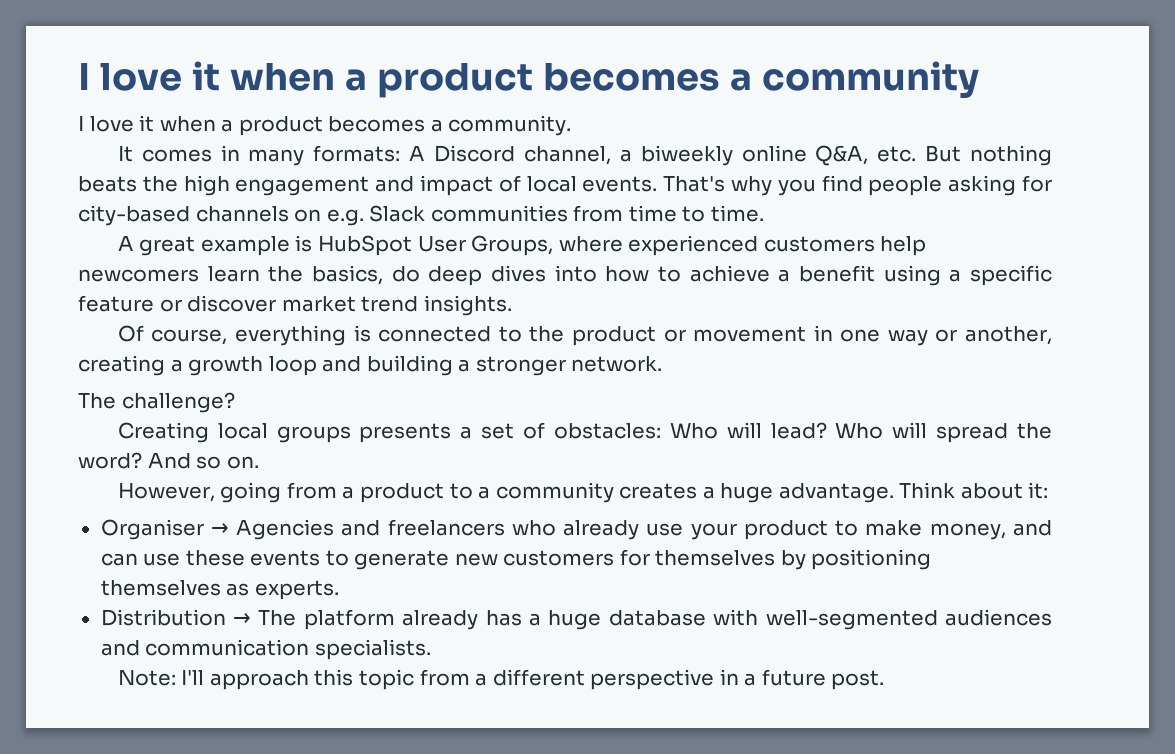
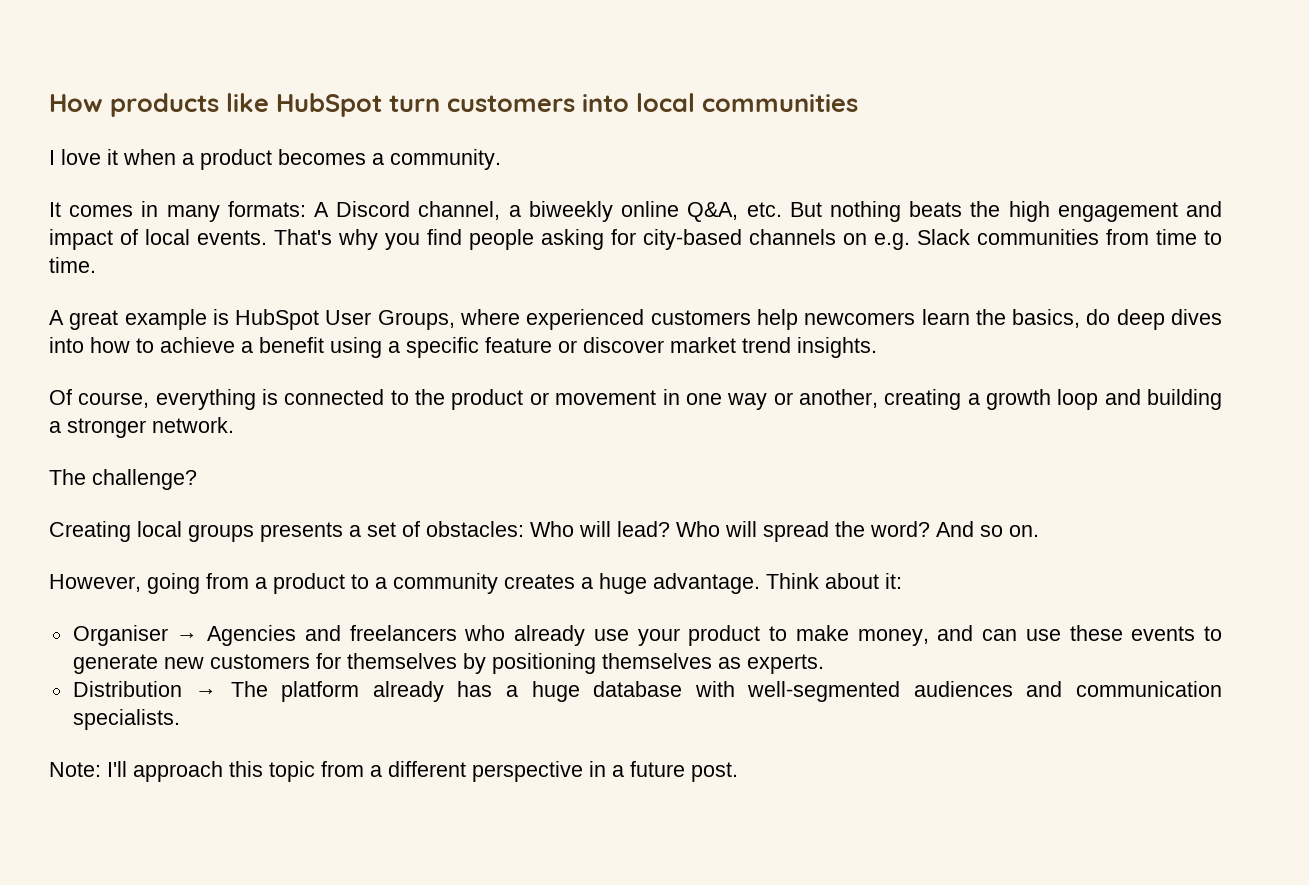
[78,61,979,99] I love it when a product becomes a community -> [49,93,858,117] How products like HubSpot turn customers into local communities

